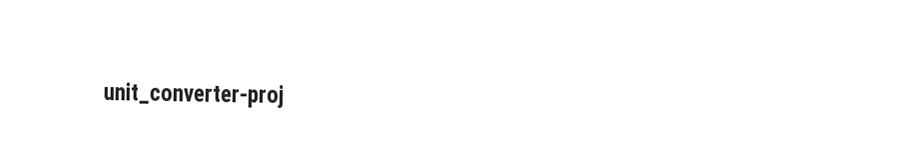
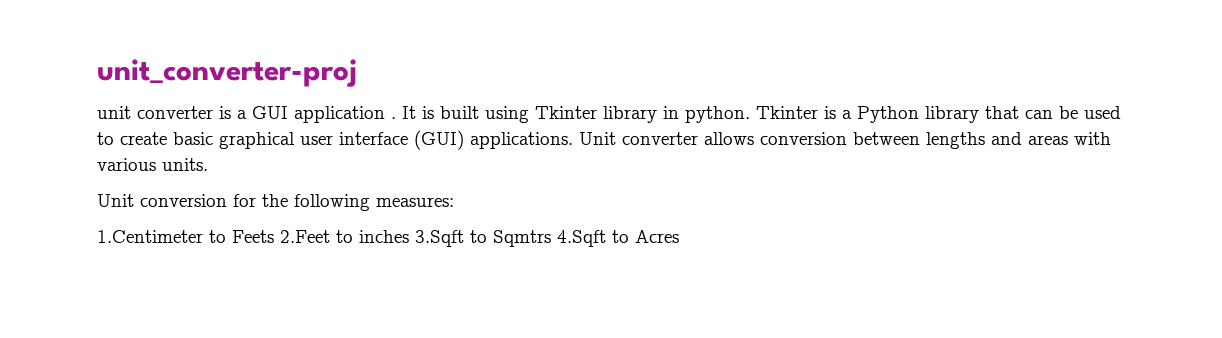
(284, 95) none -> [97,106,1121,123] [97,130,1111,150] [97,158,208,171] [97,194,454,211] [97,230,679,247] // unit converter is a GUI application . It is built using Tkinter library in python. Tkinter is a Python library that can be used to create basic graphical user interface (GUI) applications. Unit converter allows conversion between lengths and areas with various units. // Unit conversion for the following measures: // 1.Centimeter to Feets 2.Feet to inches 3.Sqft to Sqmtrs 4.Sqft to Acres

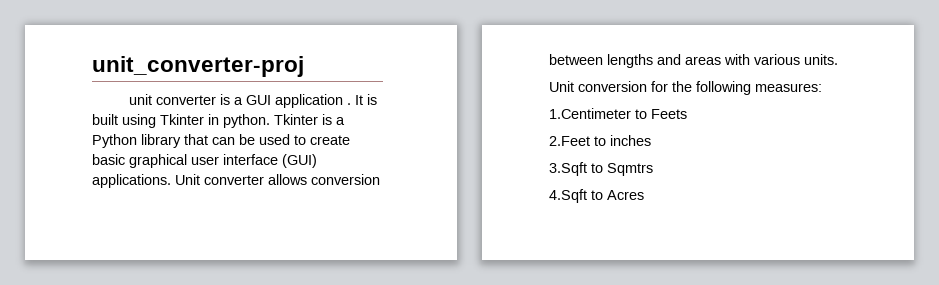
[603,106,657,123] library -> (204, 119) none
(274, 236) none -> (687, 114) //
(409, 236) none -> (651, 140) //
(551, 238) none -> (653, 169) //

